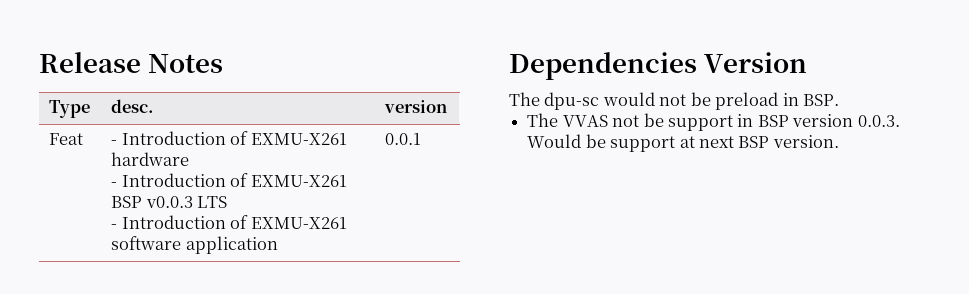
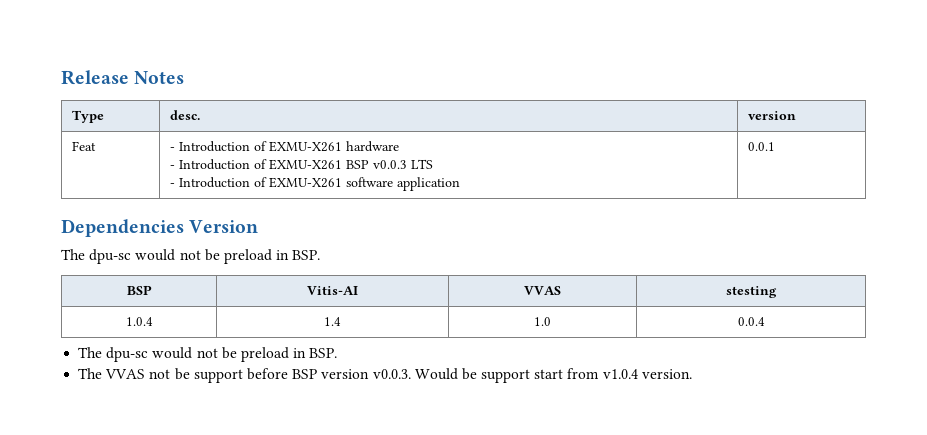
(840, 100) none -> [126,285,152,295] [307,286,358,295] [524,286,561,295] [726,286,777,298] [125,317,153,326] [324,317,341,326] [534,317,551,326] [737,317,765,326] [78,347,338,362] // BSP | Vitis-AI | VVAS | stesting // 1.0.4 | 1.4 | 1.0 | 0.0.4 // The dpu-sc would not be preload in BSP.
[737,114,754,127] in -> [246,368,288,380] before
[857,115,900,127] 0.0.3. -> [372,369,411,379] v0.0.3.
[679,136,770,148] at next BSP -> [534,368,638,379] start from v1.0.4

